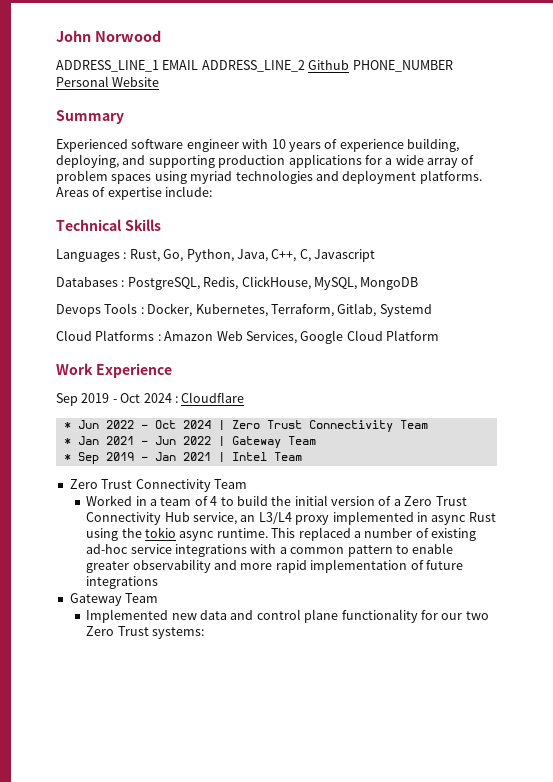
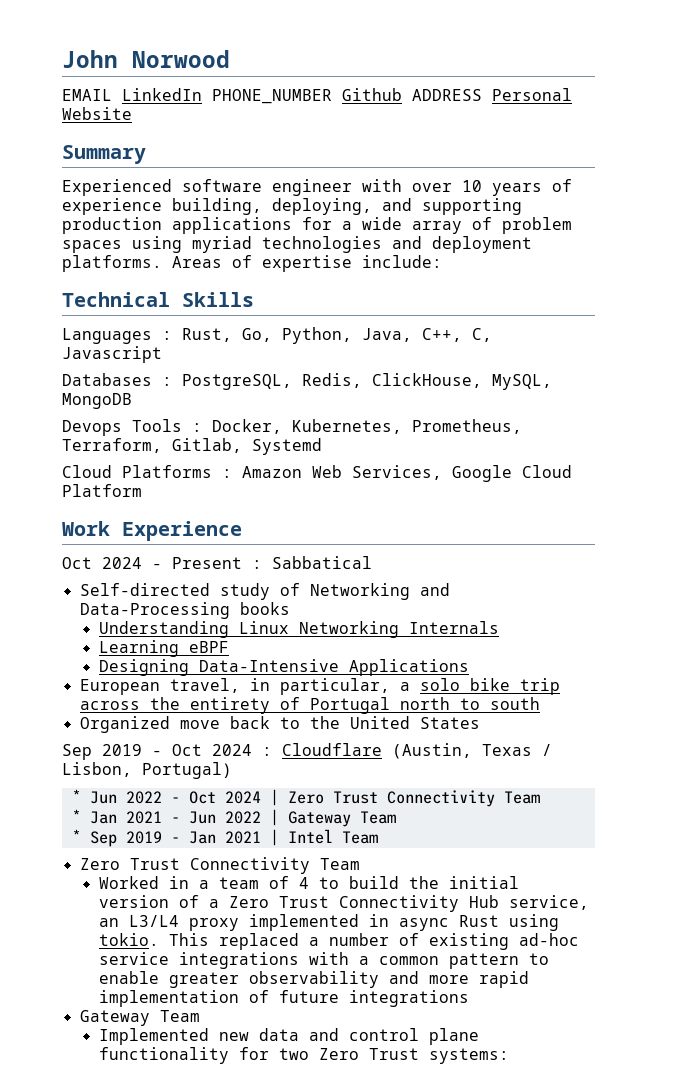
[56,60,453,72] ADDRESS_LINE_1 EMAIL ADDRESS_LINE_2 Github PHONE_NUMBER -> [62,88,482,104] EMAIL LinkedIn PHONE_NUMBER Github ADDRESS
(269, 144) none -> [412,183,452,192] over
(268, 310) none -> [412,419,522,434] Prometheus,
(172, 370) none -> [62,556,372,569] [79,583,450,600] [79,602,290,619] [98,621,499,638] [98,640,229,657] [98,659,469,676] [79,678,560,695] [79,697,540,714] [79,716,480,733] // Oct 2024 - Present : Sabbatical // Self-directed study of Networking and Data-Processing books // Understanding Linux Networking Internals // Learning eBPF // Designing Data-Intensive Applications // European travel, in particular, a solo bike trip across the entirety of Portugal north to south // Organized move back to the United States
(245, 397) none -> [392,743,552,759] [62,762,232,779] (Austin, Texas / Lisbon, Portugal)
[121,527,268,541] the tokio async runtime. -> [98,933,159,946] tokio.
[441,613,463,620] our -> (269, 1053) none

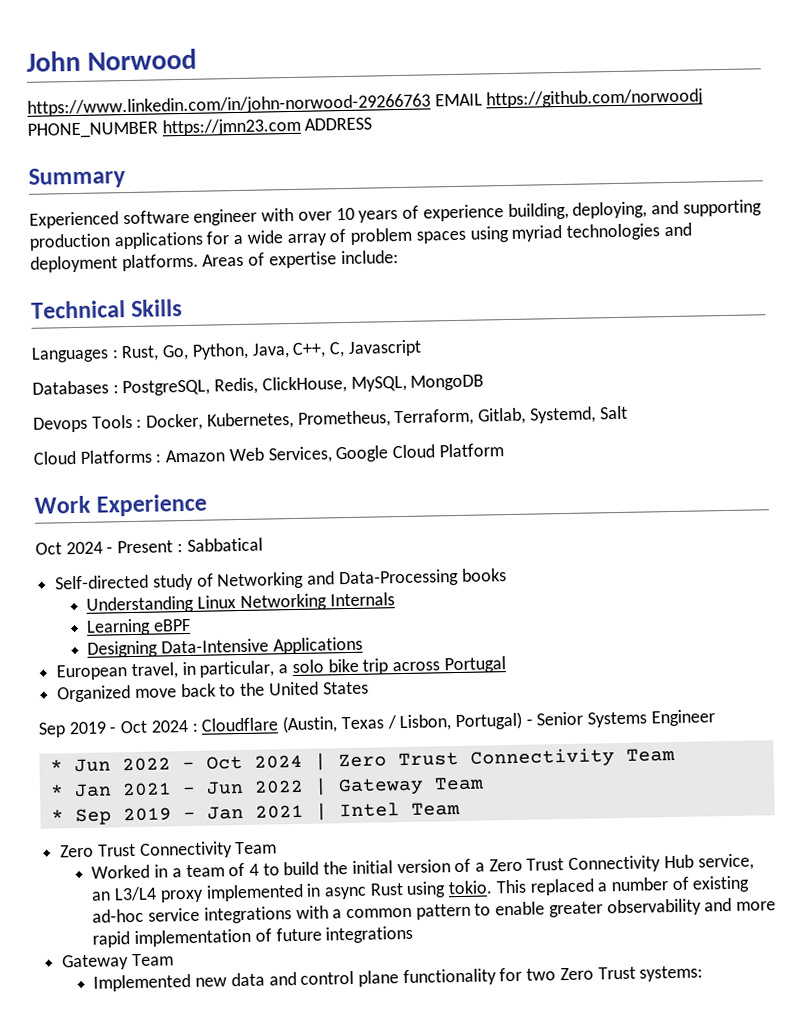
[62,88,402,104] EMAIL LinkedIn PHONE_NUMBER Github -> [27,88,704,117] [27,117,301,139] https://www.linkedin.com/in/john-norwood-29266763 EMAIL https://github.com/norwoodj PHONE_NUMBER https://jmn23.com
[492,88,572,101] [62,107,132,120] Personal Website -> (373, 124) none
[252,438,322,455] Systemd -> [529,405,628,424] Systemd, Salt
[149,697,540,714] the entirety of Portugal north to south -> [443,656,506,674] Portugal
(232, 770) none -> [525,709,715,728] - Senior Systems Engineer

